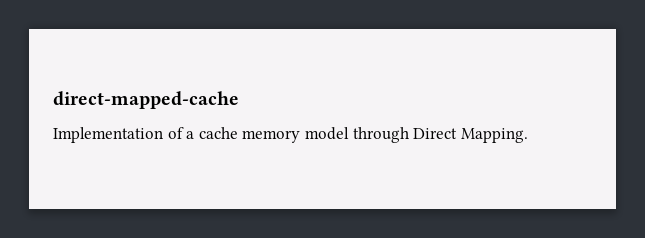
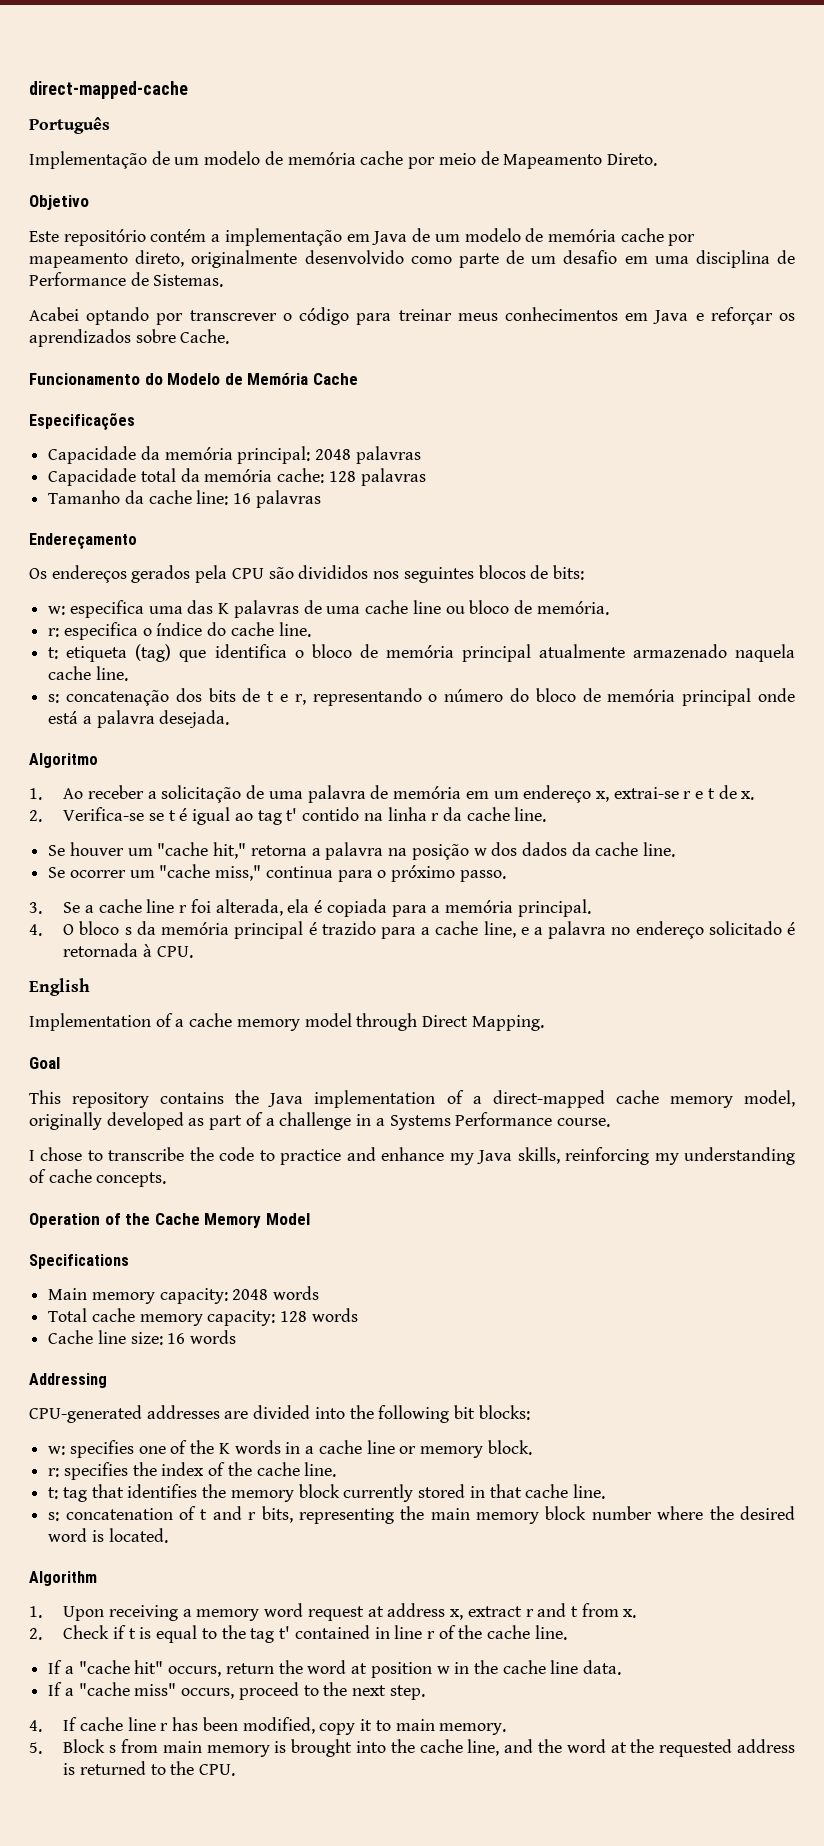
(239, 100) none -> [29,117,110,134] [29,151,657,169] [29,195,89,210] [29,228,696,246] [29,250,795,268] [29,272,224,287] [29,307,795,325] [29,329,230,347] [29,373,358,385] [29,413,135,430] [48,446,421,464] [48,468,426,486] [48,490,321,508] [29,533,137,549] [29,565,584,583] [48,600,609,618] [48,622,311,640] [48,644,795,662] [48,666,128,681] [48,688,795,706] [48,710,230,728] [29,753,98,768] [29,785,755,803] [29,807,547,825] [48,842,676,860] [48,864,506,882] [29,899,591,917] [29,921,795,939] [63,943,193,958] [29,978,90,996] // Português // Implementação de um modelo de memória cache por meio de Mapeamento Direto. // Objetivo // Este repositório contém a implementação em Java de um modelo de memória cache por mapeamento direto, originalmente desenvolvido como parte de um desafio em uma disciplina de Performance de Sistemas. // Acabei optando por transcrever o código para treinar meus conhecimentos em Java e reforçar os aprendizados sobre Cache. // Funcionamento do Modelo de Memória Cache // Especificações // Capacidade da memória principal: 2048 palavras // Capacidade total da memória cache: 128 palavras // Tamanho da cache line: 16 palavras // Endereçamento // Os endereços gerados pela CPU são divididos nos seguintes blocos de bits: // w: especifica uma das K palavras de uma cache line ou bloco de memória. // r: especifica o índice do cache line. // t: etiqueta (tag) que identifica o bloco de memória principal atualmente armazenado naquela cache line. // s: concatenação dos bits de t e r, representando o número do bloco de memória principal onde está a palavra desejada. // Algoritmo // 1. Ao receber a solicitação de uma palavra de memória em um endereço x, extrai-se r e t de x. // 2. Verifica-se se t é igual ao tag t' contido na linha r da cache line. // Se houver um "cache hit," retorna a palavra na posição w dos dados da cache line. // Se ocorrer um "cache miss," continua para o próximo passo. // 3. Se a cache line r foi alterada, ela é copiada para a memória principal. // 4. O bloco s da memória principal é trazido para a cache line, e a palavra no endereço solicitado é retornada à CPU. // English
(528, 135) none -> [29,1057,60,1069] [29,1090,795,1108] [29,1112,610,1130] [29,1147,795,1165] [29,1169,167,1187] [29,1213,310,1228] [29,1254,129,1269] [48,1286,320,1304] [48,1308,358,1326] [48,1330,237,1345] [29,1373,107,1388] [29,1405,530,1423] [48,1440,532,1458] [48,1462,337,1480] [48,1484,605,1502] [48,1506,795,1524] [48,1528,168,1543] [29,1571,97,1586] [29,1603,637,1621] [29,1625,567,1643] [48,1660,622,1678] [48,1682,425,1700] [29,1717,507,1735] [29,1739,795,1757] [63,1761,236,1776] // Goal // This repository contains the Java implementation of a direct-mapped cache memory model, originally developed as part of a challenge in a Systems Performance course. // I chose to transcribe the code to practice and enhance my Java skills, reinforcing my understanding of cache concepts. // Operation of the Cache Memory Model // Specifications // Main memory capacity: 2048 words // Total cache memory capacity: 128 words // Cache line size: 16 words // Addressing // CPU-generated addresses are divided into the following bit blocks: // w: specifies one of the K words in a cache line or memory block. // r: specifies the index of the cache line. // t: tag that identifies the memory block currently stored in that cache line. // s: concatenation of t and r bits, representing the main memory block number where the desired word is located. // Algorithm // 1. Upon receiving a memory word request at address x, extract r and t from x. // 2. Check if t is equal to the tag t' contained in line r of the cache line. // If a "cache hit" occurs, return the word at position w in the cache line data. // If a "cache miss" occurs, proceed to the next step. // 4. If cache line r has been modified, copy it to main memory. // 5. Block s from main memory is brought into the cache line, and the word at the requested address is returned to the CPU.

